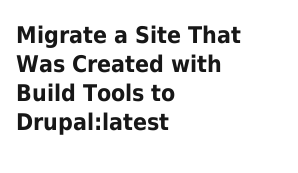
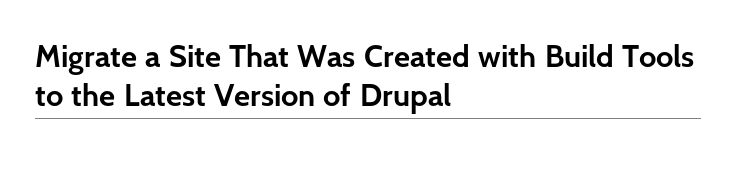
[16,112,169,135] Drupal:latest -> [71,83,451,114] the Latest Version of Drupal

